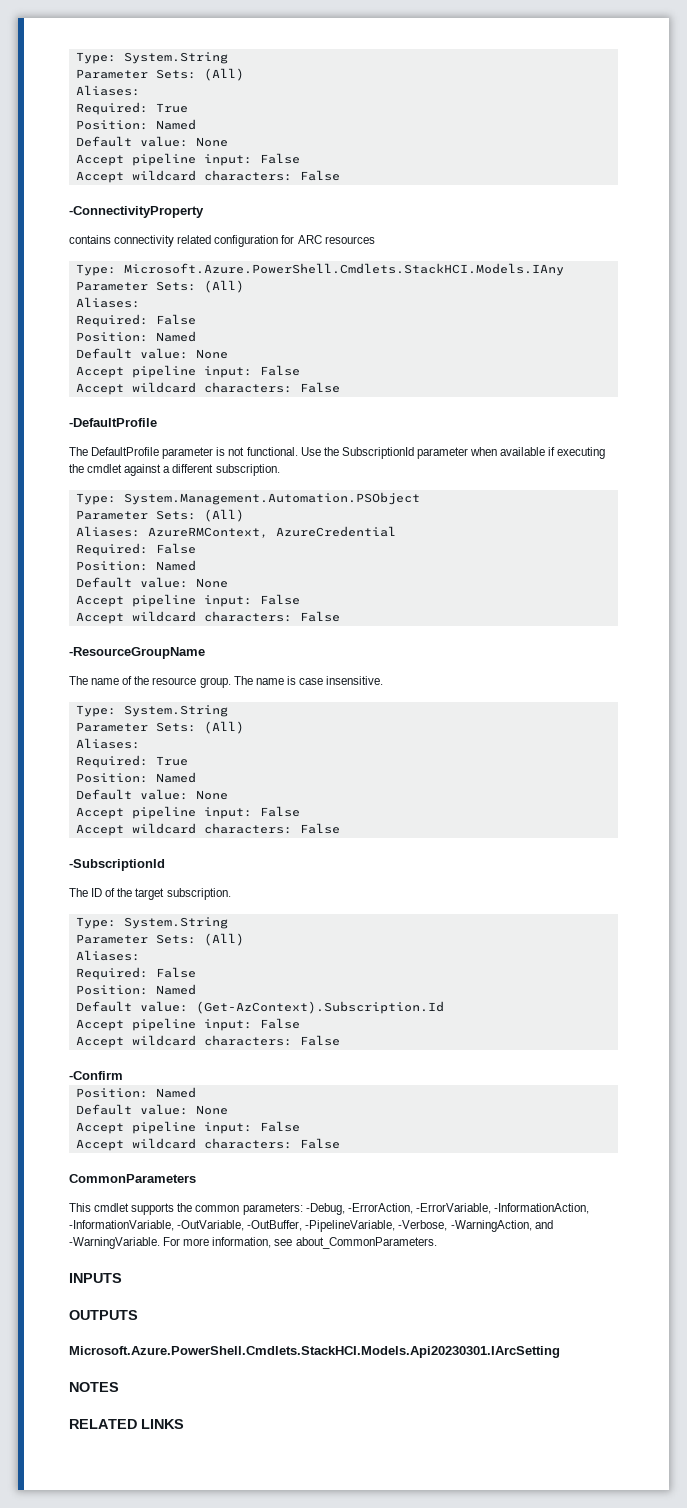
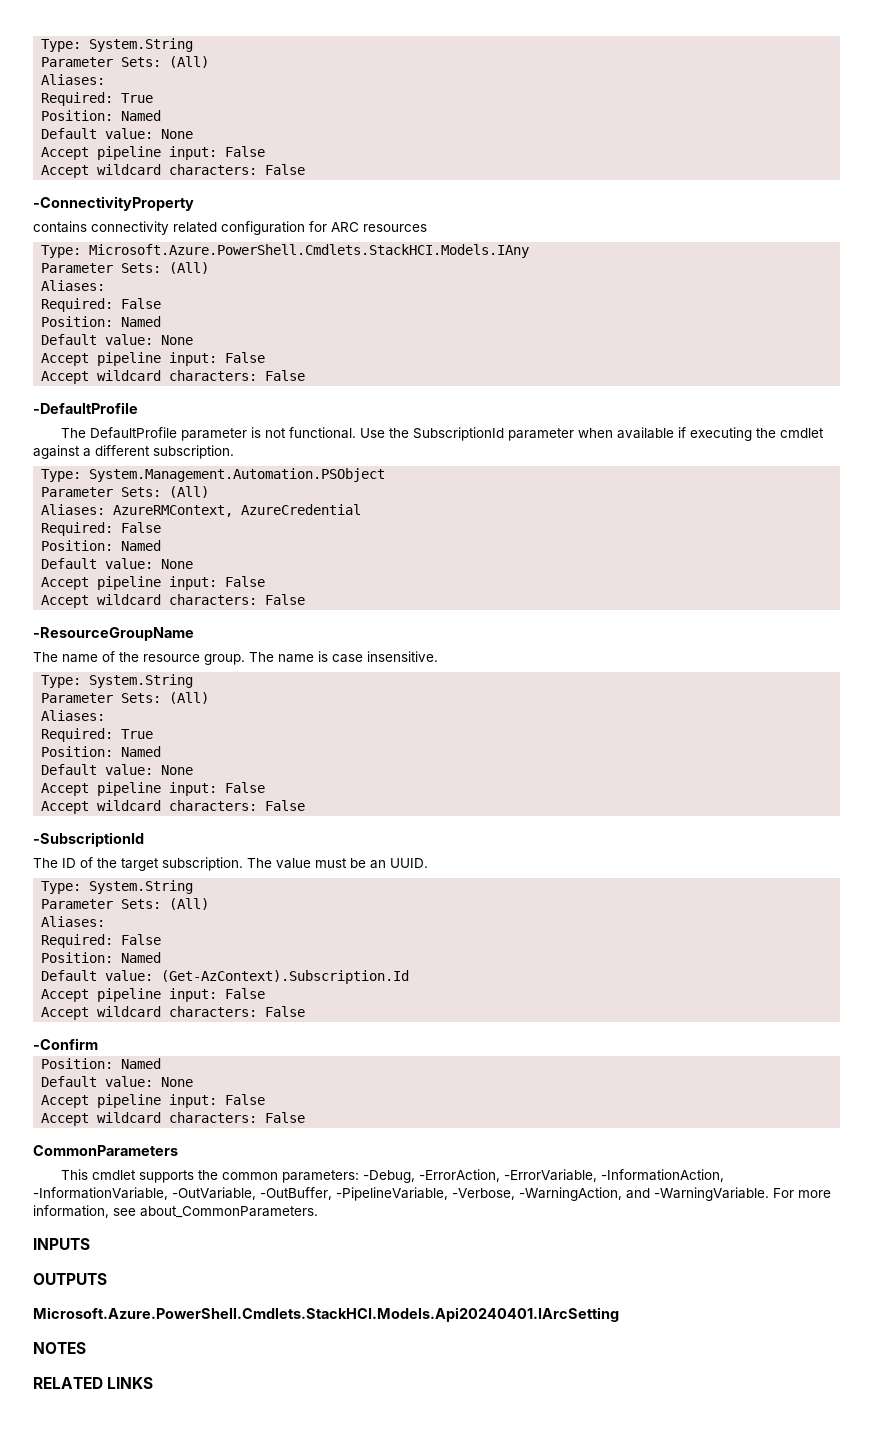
(231, 894) none -> [247,858,428,869] The value must be an UUID.
[69,1346,560,1358] Microsoft.Azure.PowerShell.Cmdlets.StackHCI.Models.Api20230301.IArcSetting -> [33,1307,619,1322] Microsoft.Azure.PowerShell.Cmdlets.StackHCI.Models.Api20240401.IArcSetting

